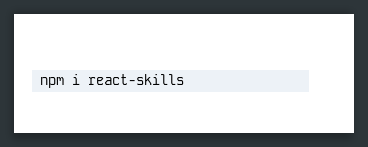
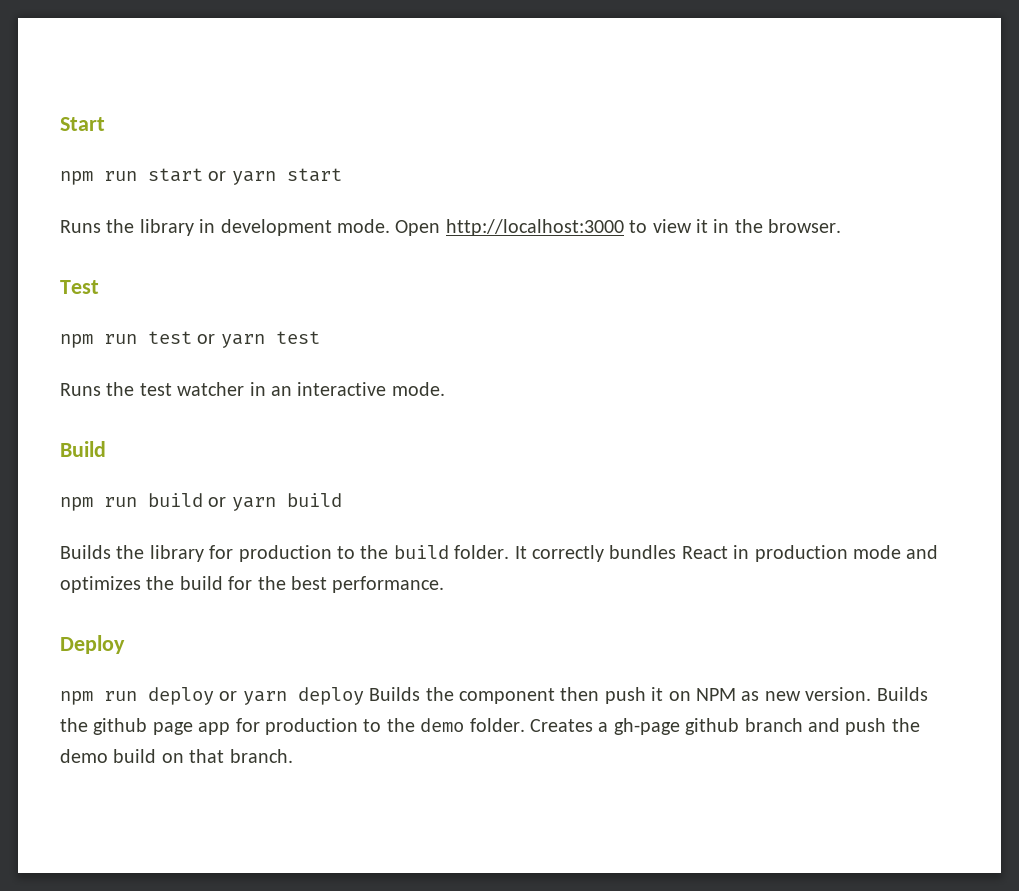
[40,74,185,88] npm i react-skills -> [60,117,105,131] [60,168,342,185] [60,219,842,236] [60,280,99,294] [60,331,320,348] [60,382,445,396] [60,441,106,457] [60,493,342,511] [60,545,939,562] [60,576,445,593] [60,635,125,654] [60,687,928,705] [60,718,920,735] [60,749,293,763] Start // npm run start or yarn start // Runs the library in development mode. Open http://localhost:3000 to view it in the browser. // Test // npm run test or yarn test // Runs the test watcher in an interactive mode. // Build // npm run build or yarn build // Builds the library for production to the build folder. It correctly bundles React in production mode and optimizes the build for the best performance. // Deploy // npm run deploy or yarn deploy Builds the component then push it on NPM as new version. Builds the github page app for production to the demo folder. Creates a gh-page github branch and push the demo build on that branch.

